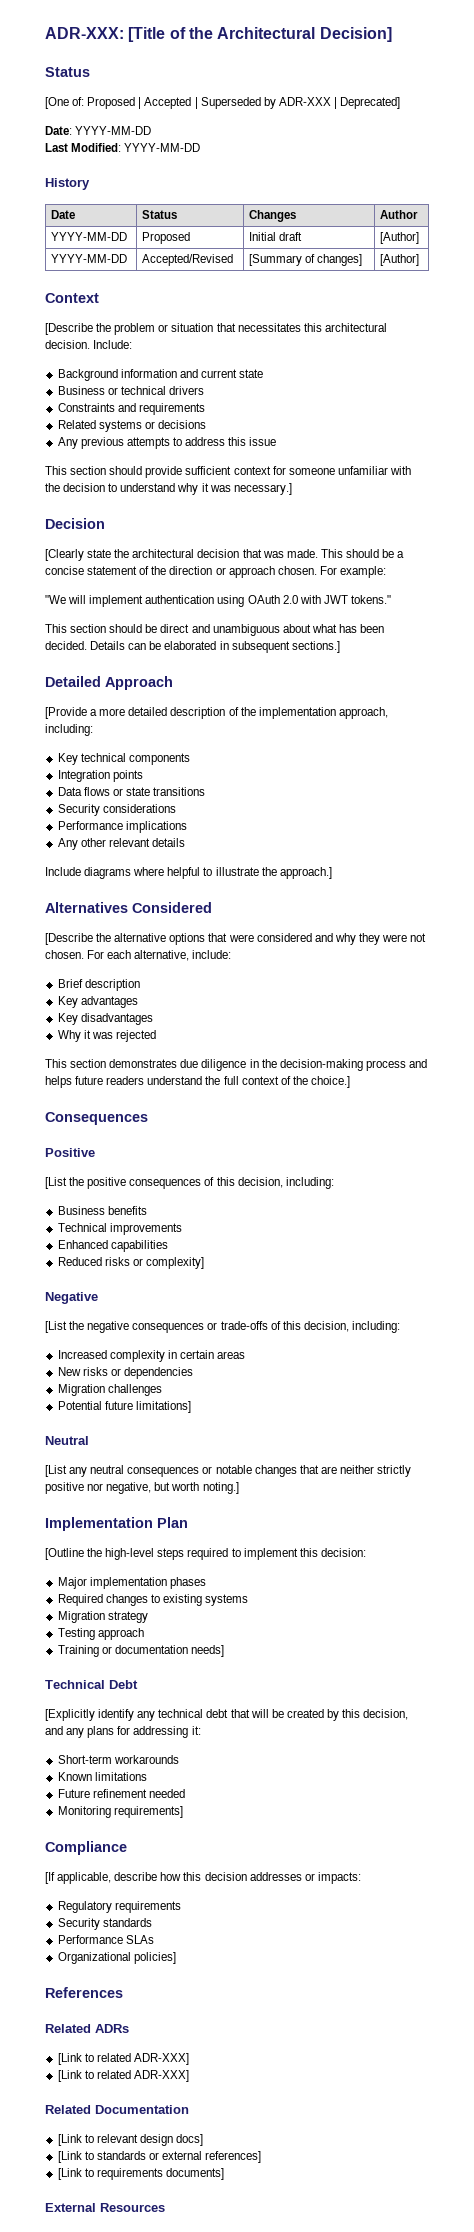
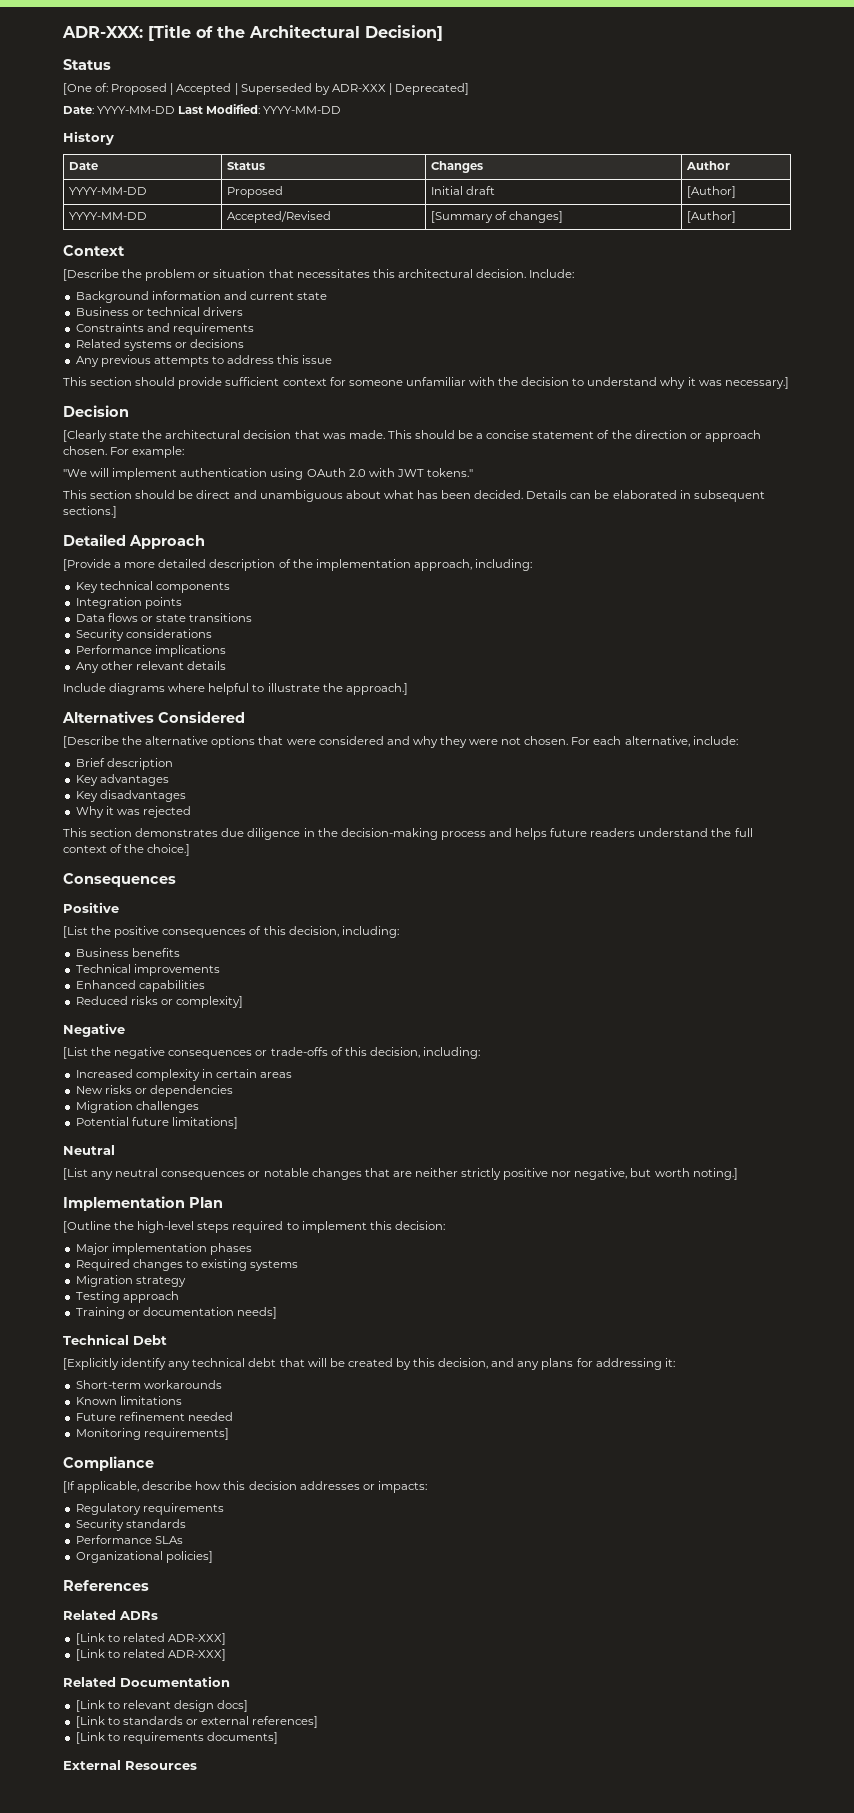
(152, 130) // -> (176, 110) none

